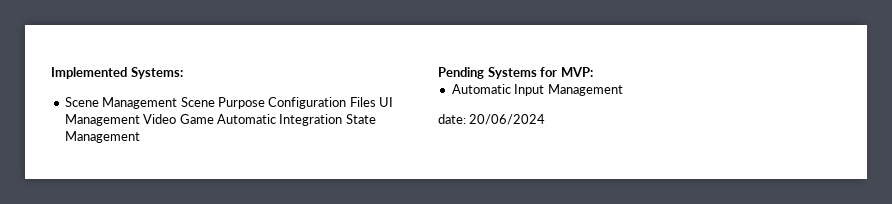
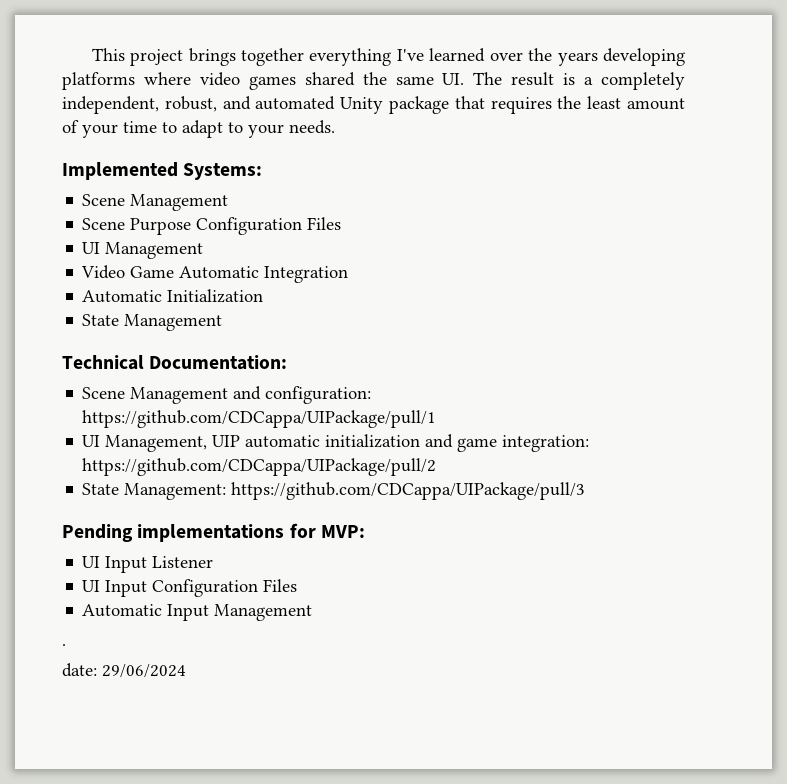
(51, 73) none -> [91,48,685,66] [62,72,685,90] [62,96,685,114] [62,120,335,138] This project brings together everything I've learned over the years developing platforms where video games shared the same UI. The result is a completely independent, robust, and automated Unity package that requires the least amount of your time to adapt to your needs. //
(178, 103) none -> (229, 202) //
(376, 102) none -> (342, 223) //
(140, 120) none -> (204, 250) //
(343, 120) none -> [82,289,264,303] // Automatic Initialization //
(140, 137) none -> [62,355,288,370] [82,386,372,404] [82,410,437,428] [82,434,590,452] [82,458,437,476] [82,482,586,500] // Technical Documentation: // Scene Management and configuration: https://github.com/CDCappa/UIPackage/pull/1 // UI Management, UIP automatic initialization and game integration: https://github.com/CDCappa/UIPackage/pull/2 // State Management: https://github.com/CDCappa/UIPackage/pull/3
[487,67,537,79] Systems -> [137,524,285,542] implementations
(593, 72) none -> [82,556,214,573] [82,579,298,597] // UI Input Listener // UI Input Configuration Files
(623, 90) none -> [62,644,66,646] // .
[469,114,546,125] 20/06/2024 -> [102,664,186,678] 29/06/2024

